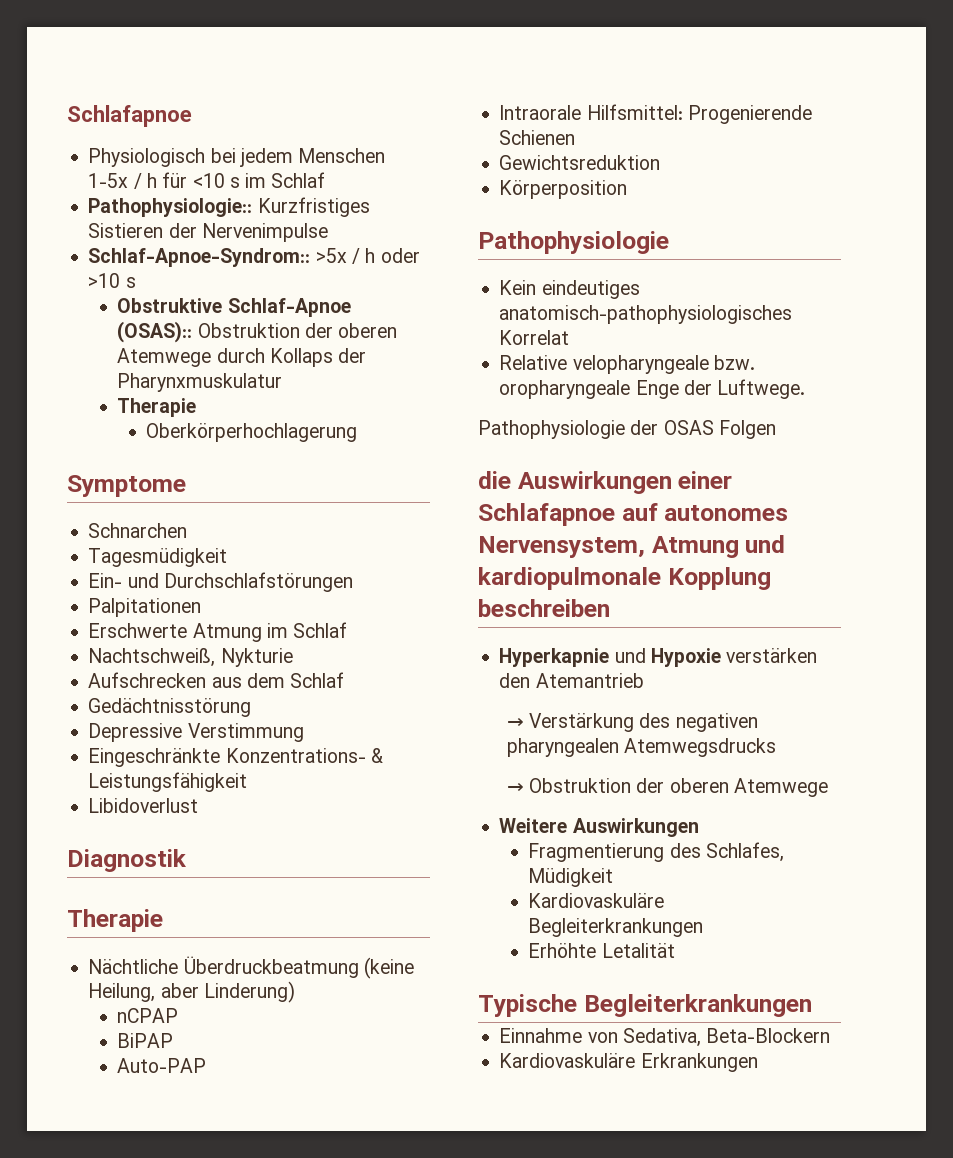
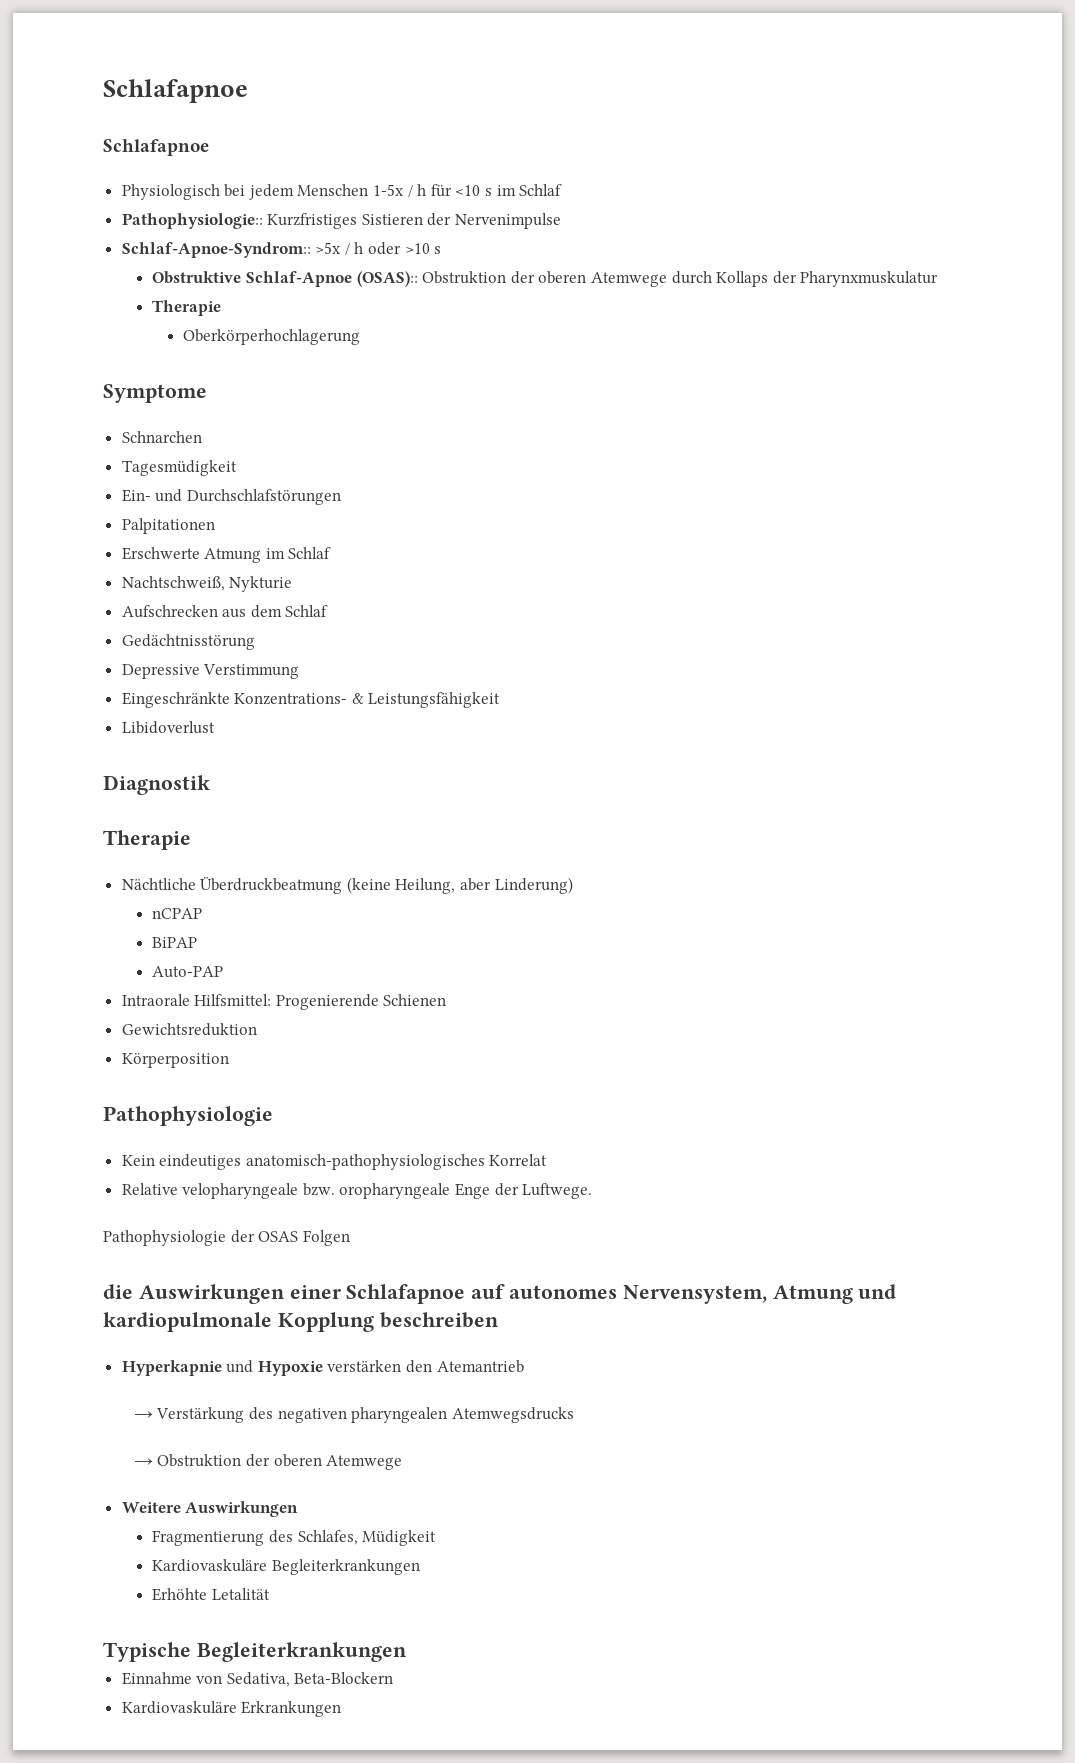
[67,105,192,127] Schlafapnoe -> [103,79,248,103] [103,139,209,156] Schlafapnoe // Schlafapnoe

